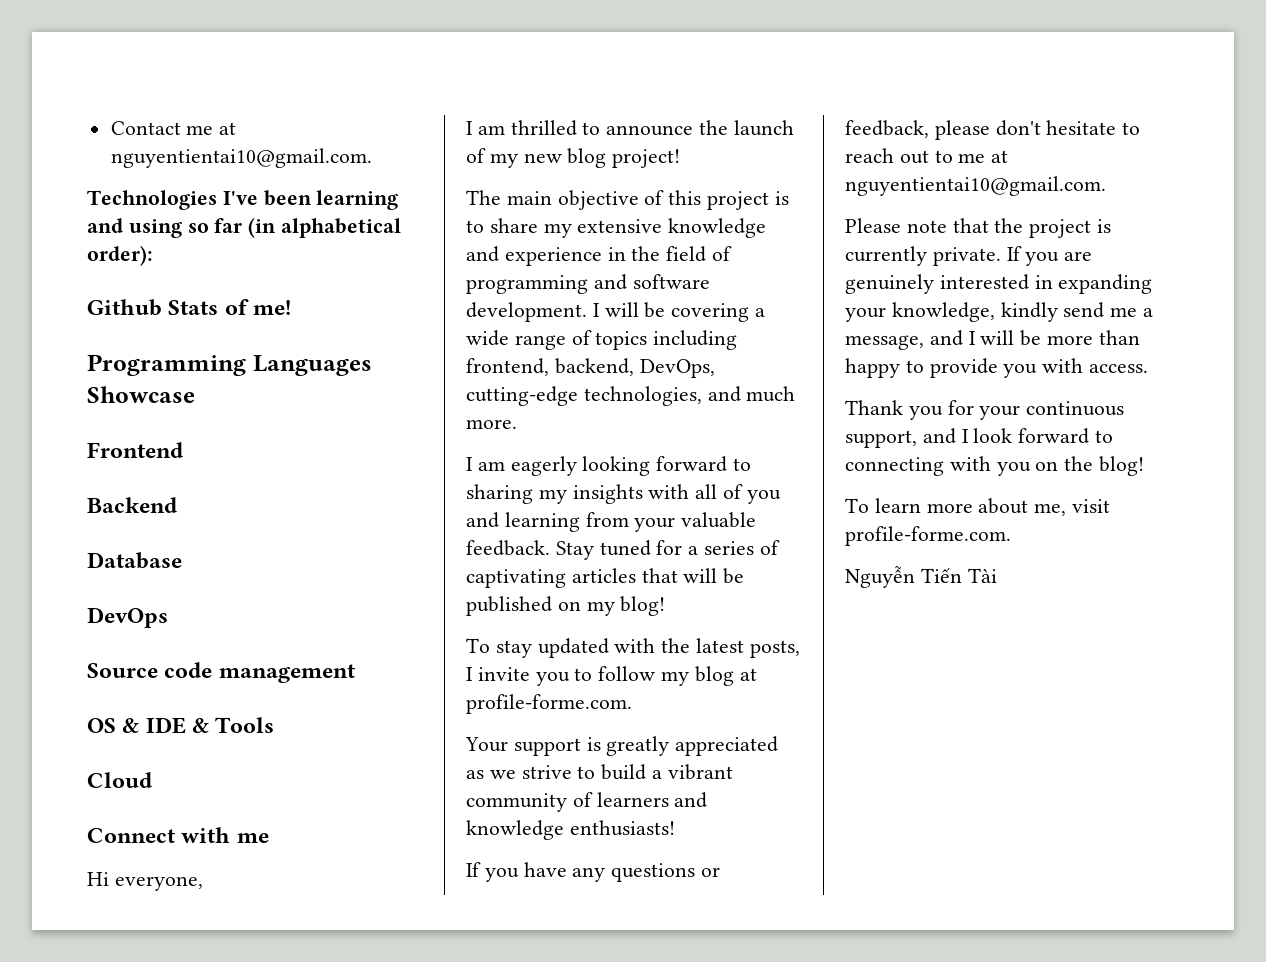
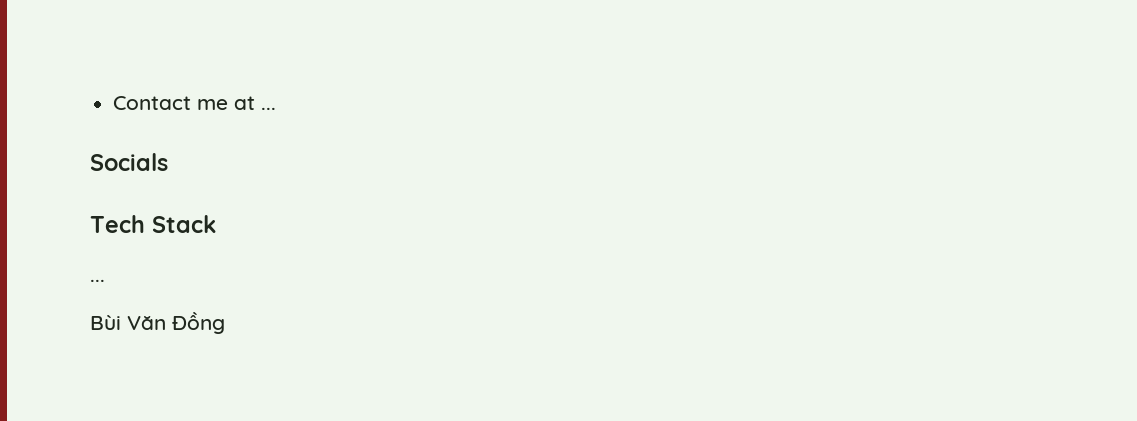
[110,148,372,168] [87,190,399,210] [87,217,402,238] [87,245,153,266] [87,299,292,316] [87,354,372,376] [87,386,195,403] [87,442,183,458] [87,497,177,513] [87,552,182,569] [87,607,168,628] [87,662,356,683] [87,717,275,734] [87,772,152,788] [87,827,269,843] [87,872,203,891] [466,120,794,136] [466,148,681,168] [466,190,789,210] [466,218,767,238] [466,246,733,266] [466,274,710,294] [466,302,766,322] [466,330,738,350] [466,358,715,378] [466,386,796,406] [466,419,517,429] [466,456,752,476] [466,484,781,504] [466,512,757,532] [466,540,780,560] [466,568,745,588] [466,596,666,616] [466,638,800,658] [466,666,757,686] [466,694,632,714] [465,736,779,756] [466,764,733,780] [466,792,708,812] [466,820,675,840] [466,862,721,882] [845,120,1141,140] [845,148,1009,164] [845,176,1106,196] [845,218,1112,238] [845,246,1093,266] [845,274,1153,294] [845,302,1154,322] [845,330,1140,350] [845,358,1149,378] [845,400,1125,420] [845,428,1114,448] [845,456,1145,476] [845,498,1111,516] [845,526,1011,546] [845,566,997,588] nguyentientai10@gmail.com. // Technologies I've been learning and using so far (in alphabetical order): // Github Stats of me! // Programming Languages Showcase // Frontend // Backend // Database // DevOps // Source code management // OS & IDE & Tools // Cloud // Connect with me // Hi everyone, // I am thrilled to announce the launch of my new blog project! // The main objective of this project is to share my extensive knowledge and experience in the field of programming and software development. I will be covering a wide range of topics including frontend, backend, DevOps, cutting-edge technologies, and much more. // I am eagerly looking forward to sharing my insights with all of you and learning from your valuable feedback. Stay tuned for a series of captivating articles that will be published on my blog! // To stay updated with the latest posts, I invite you to follow my blog at profile-forme.com. // Your support is greatly appreciated as we strive to build a vibrant community of learners and knowledge enthusiasts! // If you have any questions or feedback, please don't hesitate to reach out to me at nguyentientai10@gmail.com. // Please note that the project is currently private. If you are genuinely interested in expanding your knowledge, kindly send me a message, and I will be more than happy to provide you with access. // Thank you for your continuous support, and I look forward to connecting with you on the blog! // To learn more about me, visit profile-forme.com. // Nguyễn Tiến Tài -> [261,107,277,110] [90,153,168,171] [90,215,216,233] [90,279,105,282] [90,312,225,334] ... // Socials // Tech Stack // ... // Bùi Văn Đồng

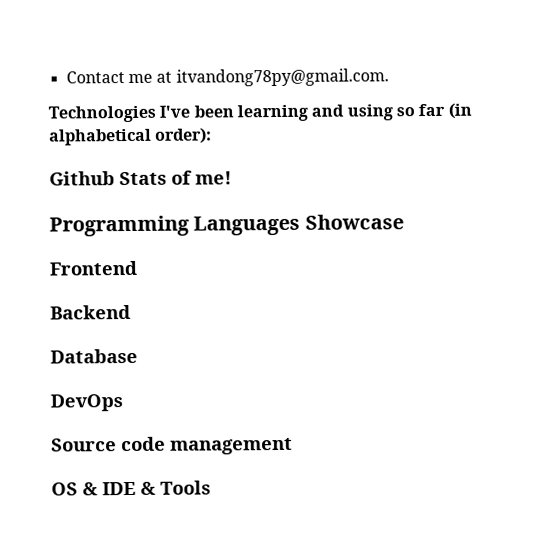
[261,107,277,110] [90,153,168,171] [90,215,216,233] [90,279,105,282] [90,312,225,334] ... // Socials // Tech Stack // ... // Bùi Văn Đồng -> [175,68,389,87] [48,102,472,123] [49,127,213,146] [49,170,232,186] [49,214,404,237] [49,260,137,276] [50,304,131,320] [50,348,138,364] [50,394,123,412] [51,436,293,455] [51,480,211,496] itvandong78py@gmail.com. // Technologies I've been learning and using so far (in alphabetical order): // Github Stats of me! // Programming Languages Showcase // Frontend // Backend // Database // DevOps // Source code management // OS & IDE & Tools

